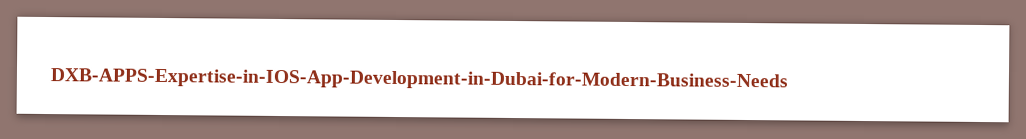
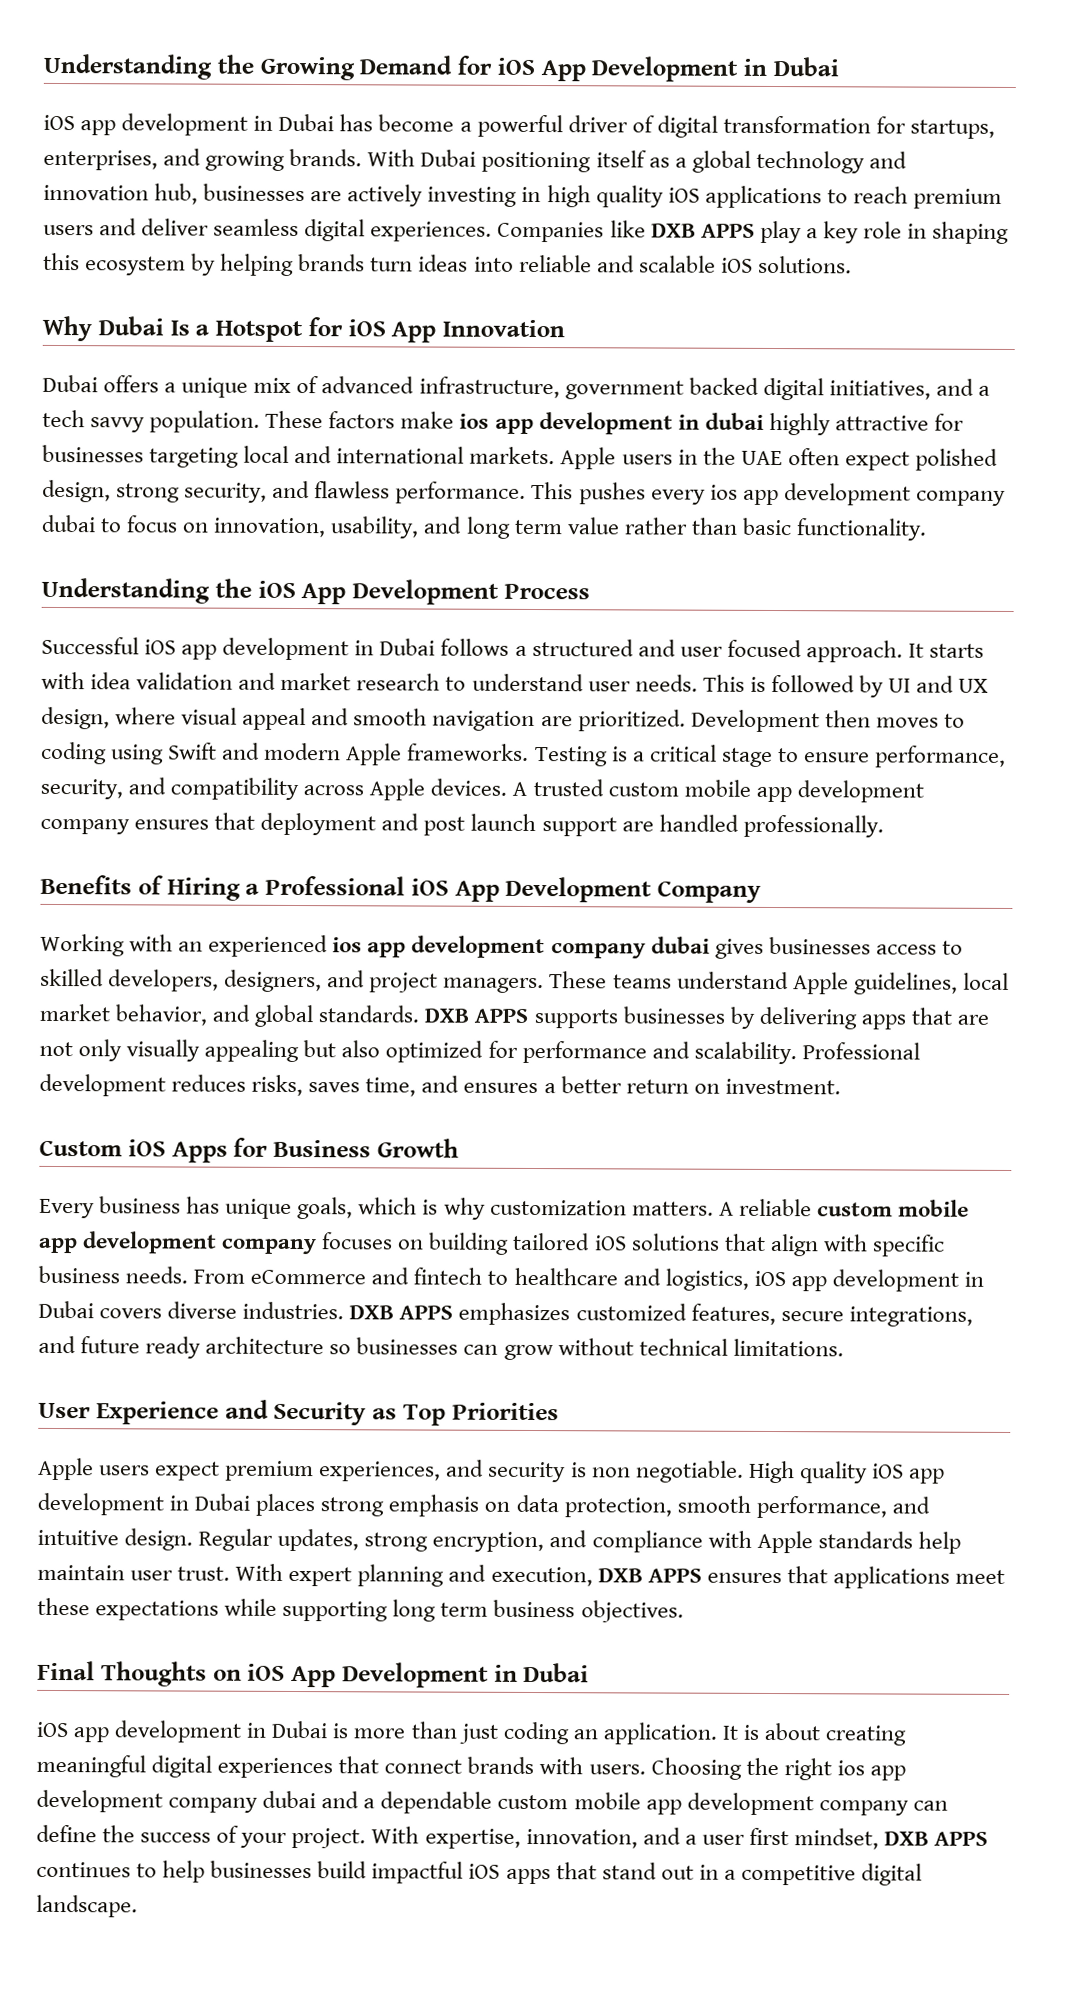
[50,68,788,92] DXB-APPS-Expertise-in-IOS-App-Development-in-Dubai-for-Modern-Business-Needs -> [43,53,839,82] [43,113,996,139] [43,148,907,174] [43,183,1002,209] [43,218,1010,244] [43,252,852,276] [42,315,565,343] [42,374,990,401] [42,409,964,436] [42,444,998,471] [42,479,1006,506] [41,514,927,541] [41,577,590,605] [41,636,985,663] [41,671,989,698] [41,706,965,733] [41,741,1007,768] [40,777,924,803] [40,812,884,838] [40,874,761,903] [40,933,963,959] [40,968,1009,995] [39,1003,989,1030] [39,1039,920,1065] [39,1073,841,1097] [39,1137,459,1163] [39,1196,969,1220] [38,1231,945,1257] [38,1265,984,1292] [38,1300,973,1327] [38,1335,844,1361] [38,1399,559,1426] [38,1457,945,1484] [37,1492,930,1519] [37,1528,961,1554] [37,1563,1005,1589] [37,1597,684,1623] [37,1660,590,1688] [36,1720,907,1746] [36,1754,906,1781] [36,1789,948,1816] [36,1824,989,1850] [36,1860,923,1886] [36,1894,138,1918] Understanding the Growing Demand for iOS App Development in Dubai // iOS app development in Dubai has become a powerful driver of digital transformation for startups, enterprises, and growing brands. With Dubai positioning itself as a global technology and innovation hub, businesses are actively investing in high quality iOS applications to reach premium users and deliver seamless digital experiences. Companies like DXB APPS play a key role in shaping this ecosystem by helping brands turn ideas into reliable and scalable iOS solutions. // Why Dubai Is a Hotspot for iOS App Innovation // Dubai offers a unique mix of advanced infrastructure, government backed digital initiatives, and a tech savvy population. These factors make ios app development in dubai highly attractive for businesses targeting local and international markets. Apple users in the UAE often expect polished design, strong security, and flawless performance. This pushes every ios app development company dubai to focus on innovation, usability, and long term value rather than basic functionality. // Understanding the iOS App Development Process // Successful iOS app development in Dubai follows a structured and user focused approach. It starts with idea validation and market research to understand user needs. This is followed by UI and UX design, where visual appeal and smooth navigation are prioritized. Development then moves to coding using Swift and modern Apple frameworks. Testing is a critical stage to ensure performance, security, and compatibility across Apple devices. A trusted custom mobile app development company ensures that deployment and post launch support are handled professionally. // Benefits of Hiring a Professional iOS App Development Company // Working with an experienced ios app development company dubai gives businesses access to skilled developers, designers, and project managers. These teams understand Apple guidelines, local market behavior, and global standards. DXB APPS supports businesses by delivering apps that are not only visually appealing but also optimized for performance and scalability. Professional development reduces risks, saves time, and ensures a better return on investment. // Custom iOS Apps for Business Growth // Every business has unique goals, which is why customization matters. A reliable custom mobile app development company focuses on building tailored iOS solutions that align with specific business needs. From eCommerce and fintech to healthcare and logistics, iOS app development in Dubai covers diverse industries. DXB APPS emphasizes customized features, secure integrations, and future ready architecture so businesses can grow without technical limitations. // User Experience and Security as Top Priorities // Apple users expect premium experiences, and security is non negotiable. High quality iOS app development in Dubai places strong emphasis on data protection, smooth performance, and intuitive design. Regular updates, strong encryption, and compliance with Apple standards help maintain user trust. With expert planning and execution, DXB APPS ensures that applications meet these expectations while supporting long term business objectives. // Final Thoughts on iOS App Development in Dubai // iOS app development in Dubai is more than just coding an application. It is about creating meaningful digital experiences that connect brands with users. Choosing the right ios app development company dubai and a dependable custom mobile app development company can define the success of your project. With expertise, innovation, and a user first mindset, DXB APPS continues to help businesses build impactful iOS apps that stand out in a competitive digital landscape.

